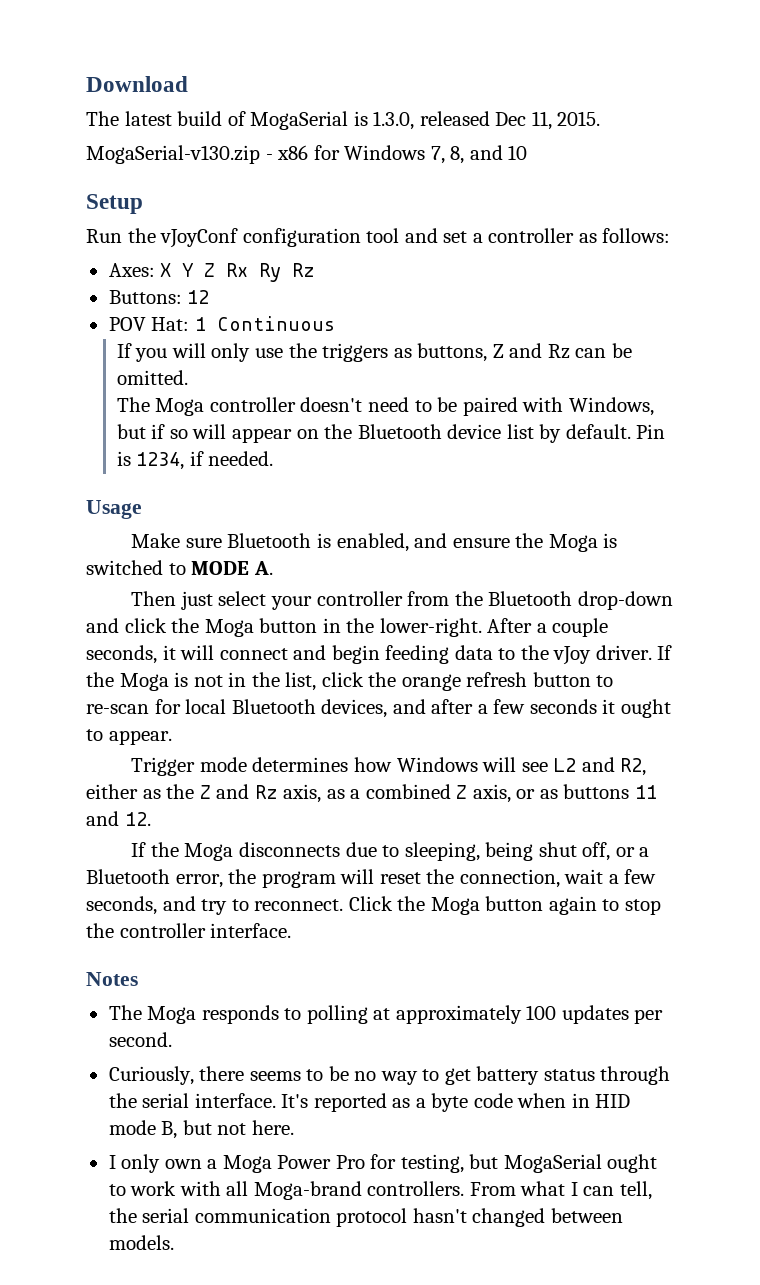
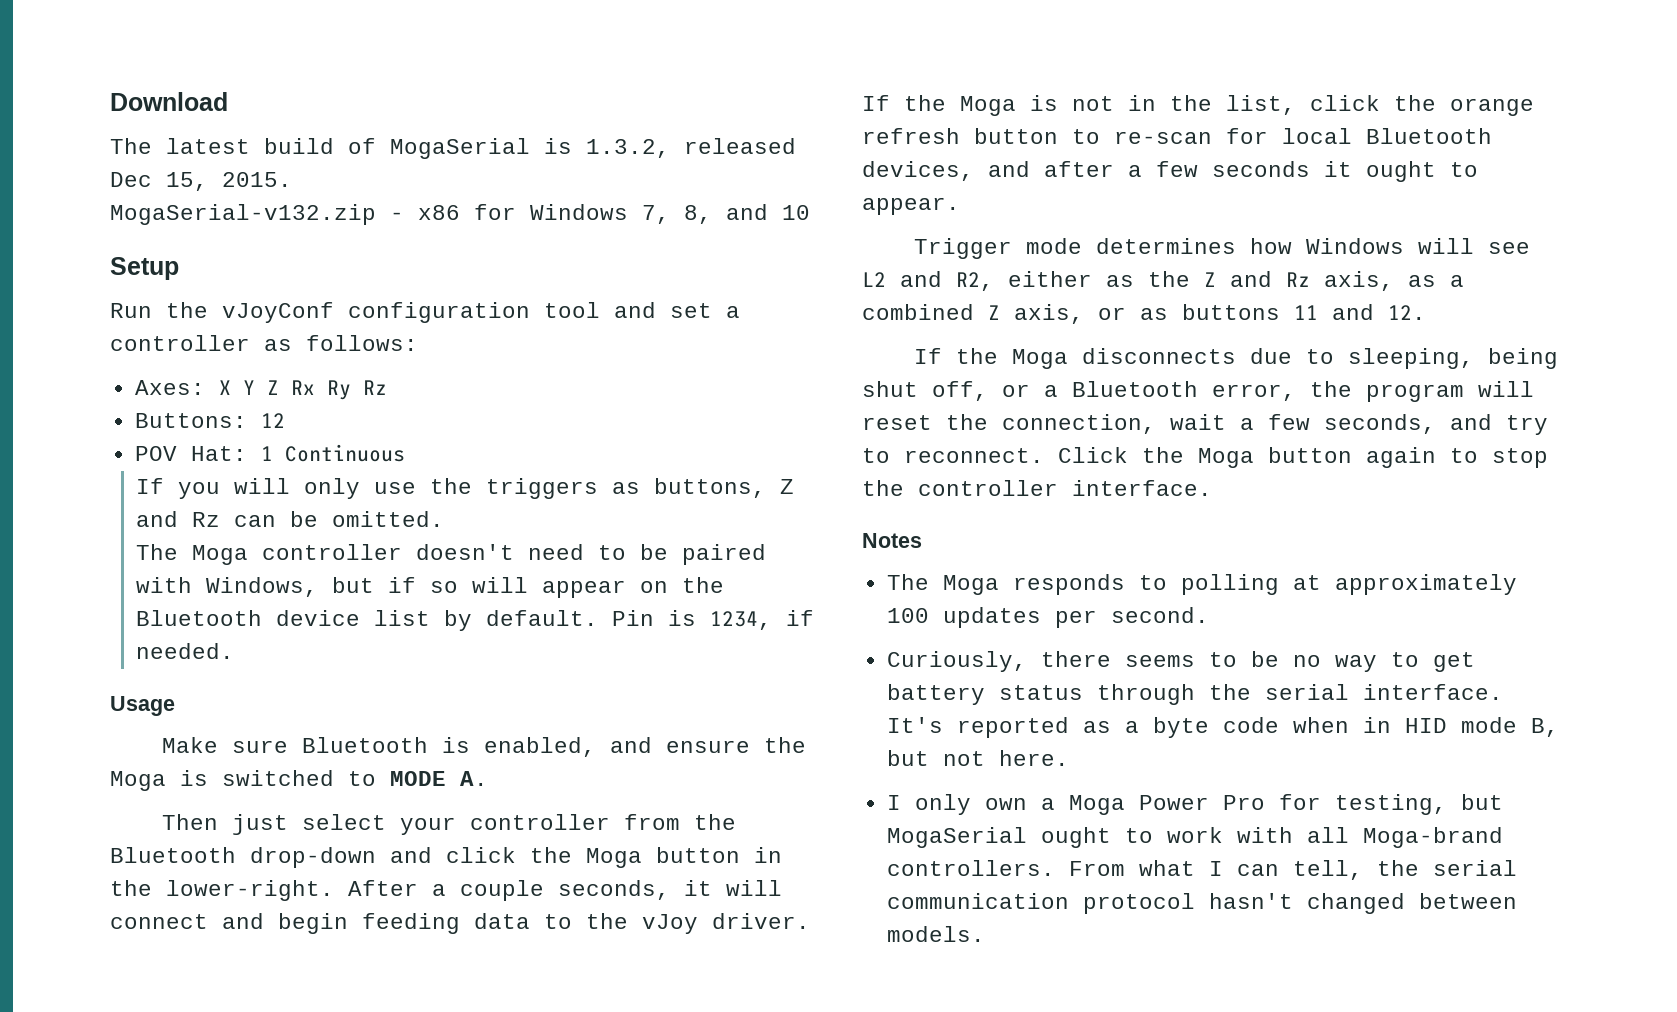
[373,111,415,130] 1.3.0, -> [586,139,670,158] 1.3.2,
[531,111,552,130] 11, -> [166,172,208,191] 15,
[86,145,260,164] MogaSerial-v130.zip -> [110,204,376,225] MogaSerial-v132.zip

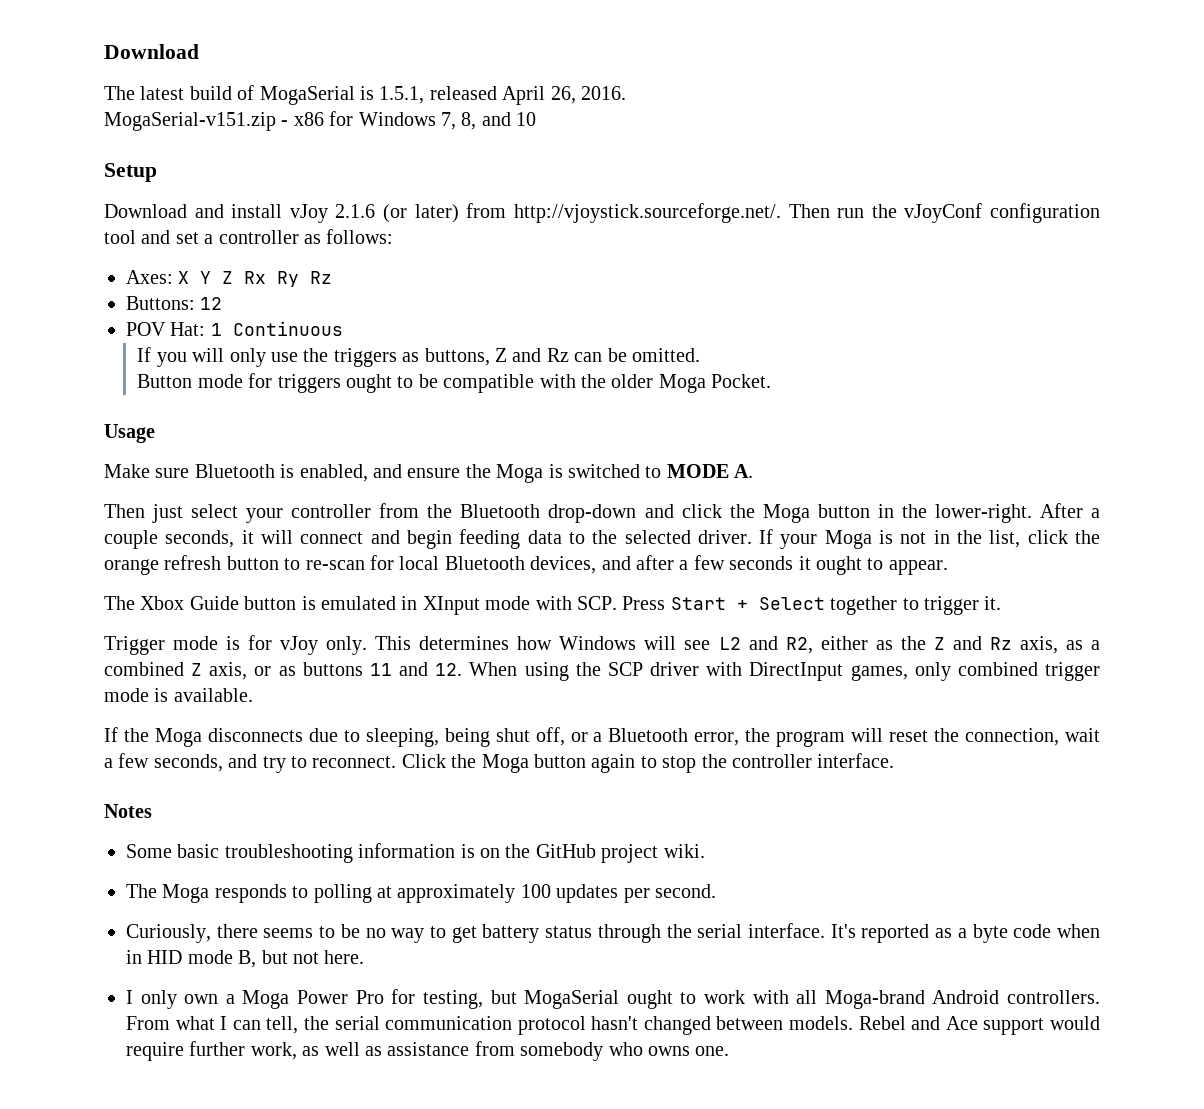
[586,138,796,158] [110,172,292,191] [110,204,376,225] 1.3.2, released Dec 15, 2015. // MogaSerial-v132.zip -> [379,86,626,105] [104,112,276,131] 1.5.1, released April 26, 2016. // MogaSerial-v151.zip
[110,303,152,318] Run -> [104,203,865,223] Download and install vJoy 2.1.6 (or later) from http://vjoystick.sourceforge.net/. Then run
[136,544,767,565] [136,577,725,598] [136,610,815,631] [136,643,235,659] The Moga controller doesn't need to be paired with Windows, but if so will appear on the Bluetooth device list by default. Pin is 1234, if needed. -> [137,373,772,393] Button mode for triggers ought to be compatible with the older Moga Pocket.
[642,914,698,934] vJoy -> [624,530,691,544] selected
[904,95,946,111] the -> [780,534,818,549] your
[913,238,1082,259] Trigger mode -> [104,596,1002,615] [104,635,412,655] The Xbox Guide button is emulated in XInput mode with SCP. Press Start + Select together to trigger it. // Trigger mode is for vJoy only. This
(1426, 312) none -> [469,662,1100,681] [104,688,253,702] When using the SCP driver with DirectInput games, only combined trigger mode is available.
(922, 540) none -> [126,843,705,863] // Some basic troubleshooting information is on the GitHub project wiki.
(1503, 837) none -> [932,990,1000,1004] Android
(985, 934) none -> [858,1016,1101,1035] [126,1041,730,1061] Rebel and Ace support would require further work, as well as assistance from somebody who owns one.

